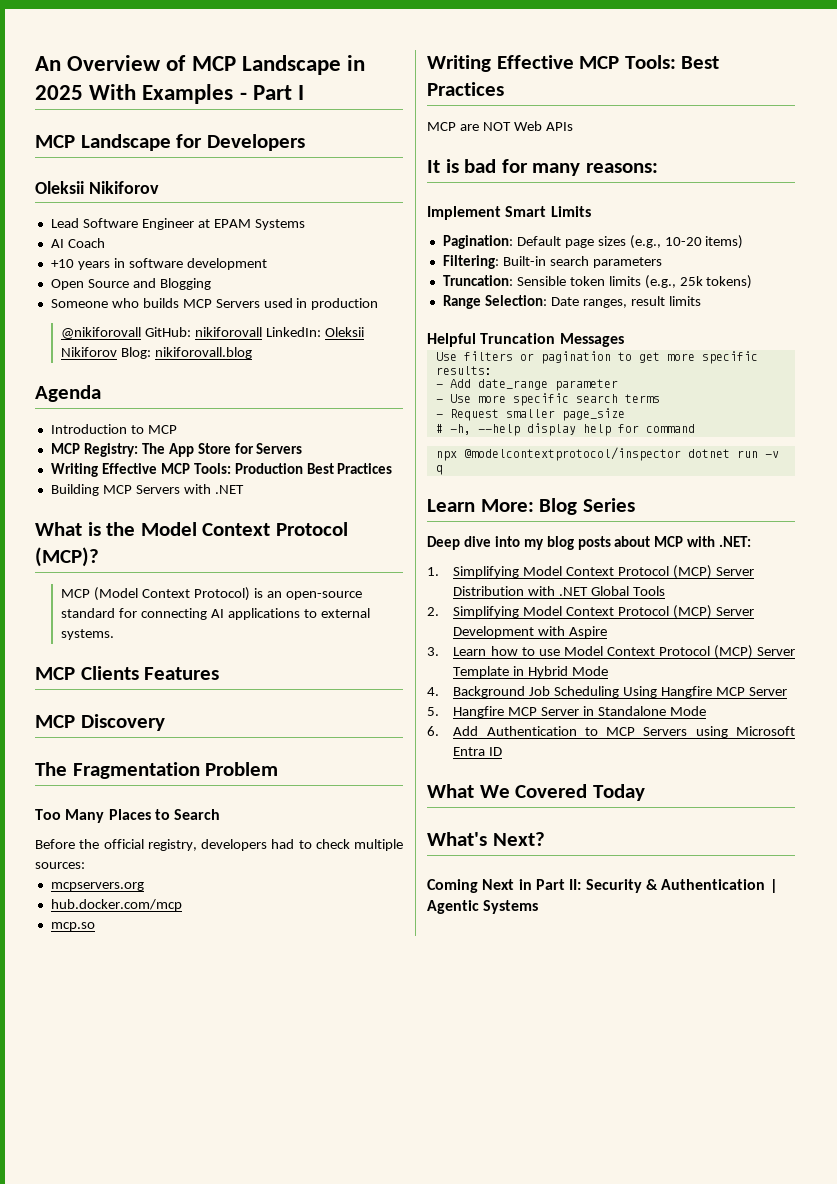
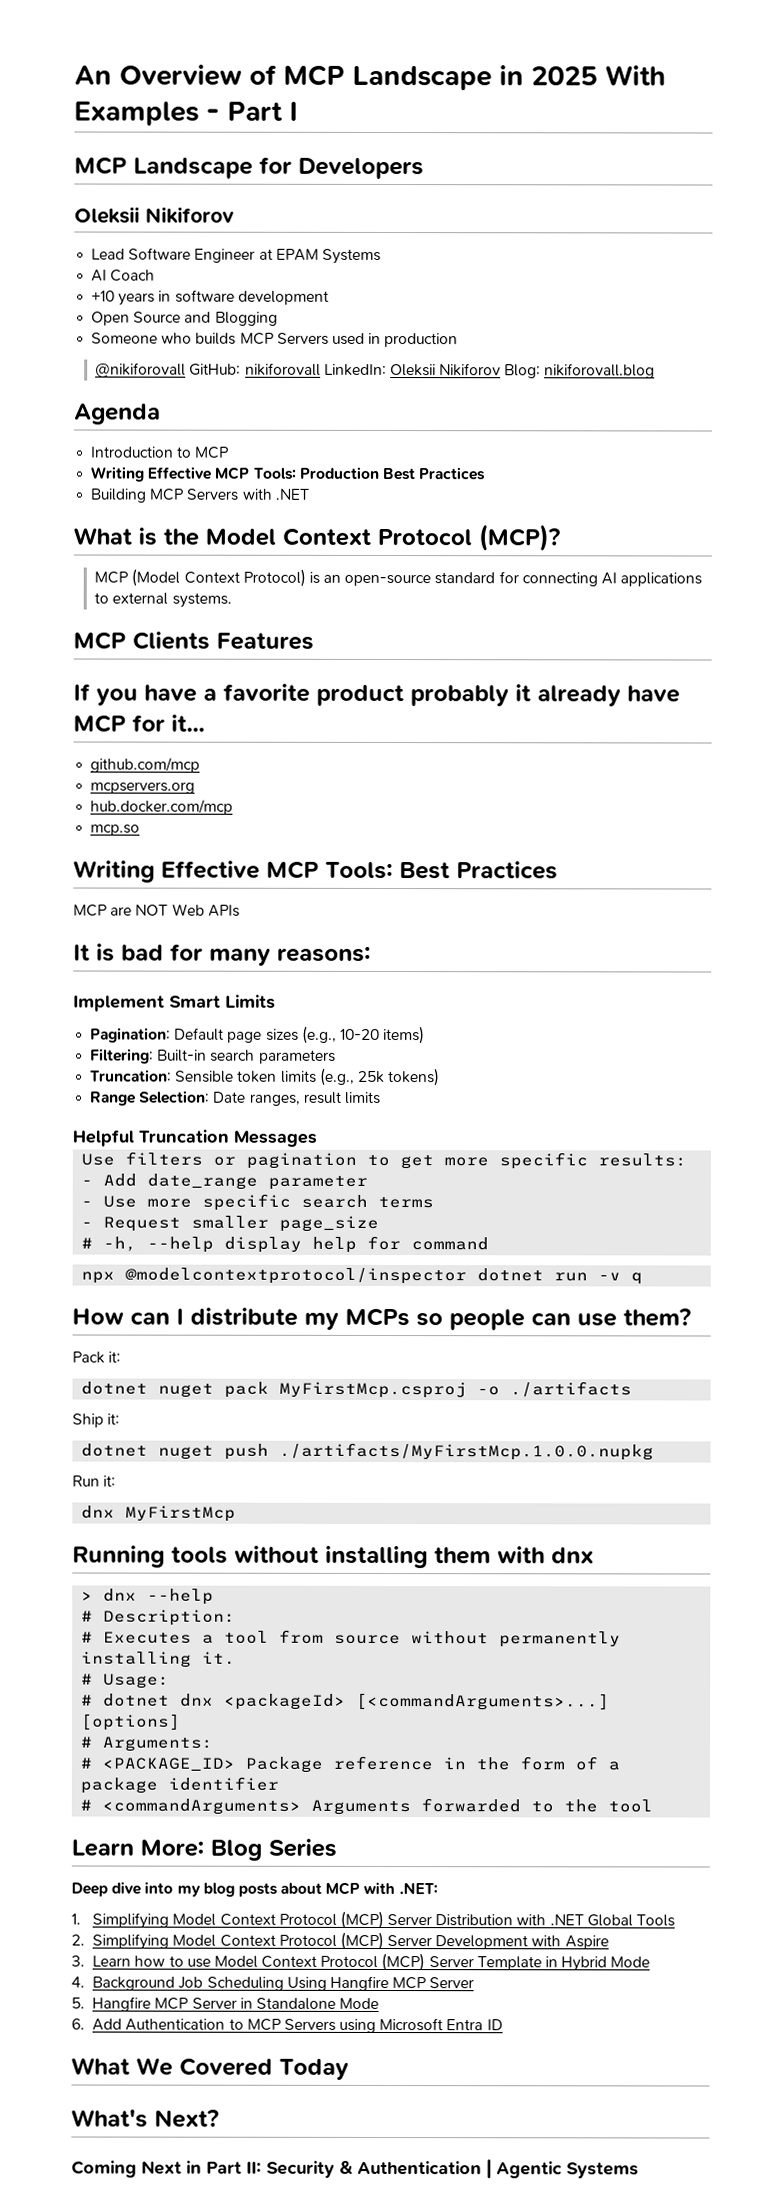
[50,443,303,457] // MCP Registry: The App Store for Servers -> (230, 452) none
[35,714,165,731] [35,762,279,779] [35,809,221,823] [35,839,403,851] [35,862,85,869] MCP Discovery // The Fragmentation Problem // Too Many Places to Search // Before the official registry, developers had to check multiple sources: -> [73,683,680,707] [73,714,205,733] [90,757,201,773] If you have a favorite product probably it already have MCP for it... // github.com/mcp
(443, 470) none -> [72,1307,691,1331] [72,1351,122,1364] [81,1381,633,1399] [72,1413,121,1428] [81,1442,655,1461] [72,1475,117,1487] [81,1505,237,1522] [72,1545,594,1569] [81,1588,215,1605] [81,1609,237,1626] [81,1629,622,1648] [81,1651,237,1668] [81,1673,171,1689] [81,1692,611,1711] [81,1713,182,1731] [80,1736,215,1752] [80,1755,621,1773] [80,1776,280,1794] [80,1798,654,1816] // How can I distribute my MCPs so people can use them? // Pack it: // dotnet nuget pack MyFirstMcp.csproj -o ./artifacts // Ship it: // dotnet nuget push ./artifacts/MyFirstMcp.1.0.0.nupkg // Run it: // dnx MyFirstMcp // Running tools without installing them with dnx // > dnx --help // # Description: // # Executes a tool from source without permanently installing it. // # Usage: // # dotnet dnx <packageId> [<commandArguments>...] [options] // # Arguments: // # <PACKAGE_ID> Package reference in the form of a package identifier // # <commandArguments> Arguments forwarded to the tool

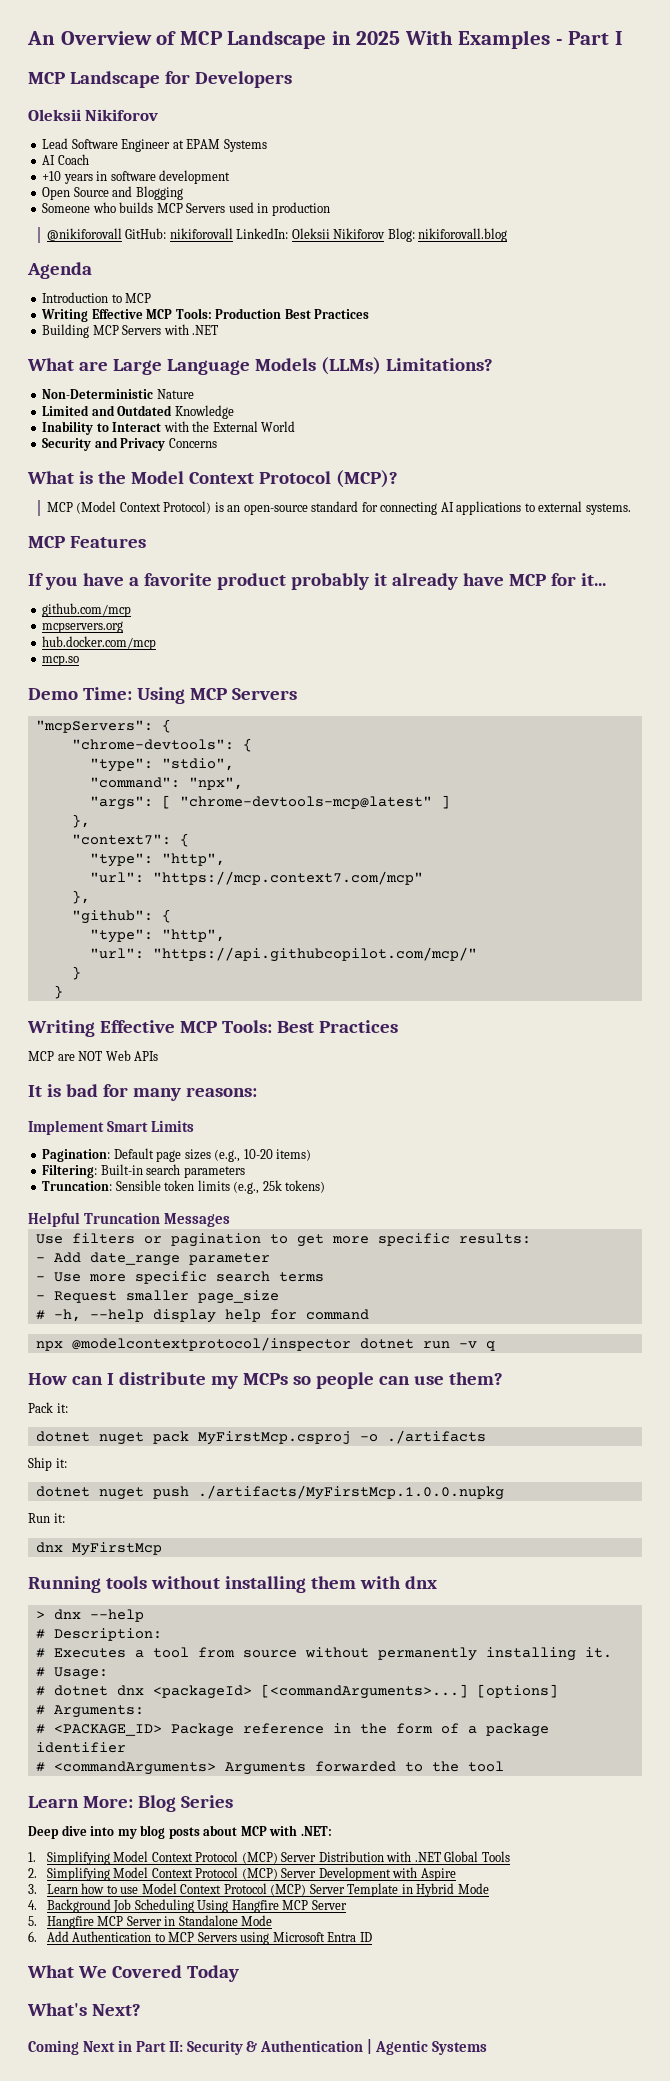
(309, 494) none -> [27,357,493,375] [42,389,194,399] [42,405,234,419] [42,421,296,435] [42,437,217,451] // What are Large Language Models (LLMs) Limitations? // Non-Deterministic Nature // Limited and Outdated Knowledge // Inability to Interact with the External World // Security and Privacy Concerns
[132,631,210,650] Clients -> (65, 542) none
(141, 830) none -> [28,687,297,704] [35,719,171,733] [71,738,252,752] [89,758,234,772] [89,777,243,790] [89,795,450,810] [71,814,90,828] [71,833,189,847] [89,853,225,867] [89,871,423,885] [71,890,90,904] [71,909,171,924] [89,929,225,943] [89,947,477,962] [71,966,81,980] [53,985,63,999] // Demo Time: Using MCP Servers // "mcpServers": { // "chrome-devtools": { // "type": "stdio", // "command": "npx", // "args": [ "chrome-devtools-mcp@latest" ] // }, // "context7": { // "type": "http", // "url": "https://mcp.context7.com/mcp" // }, // "github": { // "type": "http", // "url": "https://api.githubcopilot.com/mcp/" // } // }
[89,1090,381,1106] // Range Selection: Date ranges, result limits -> (326, 1186) none

